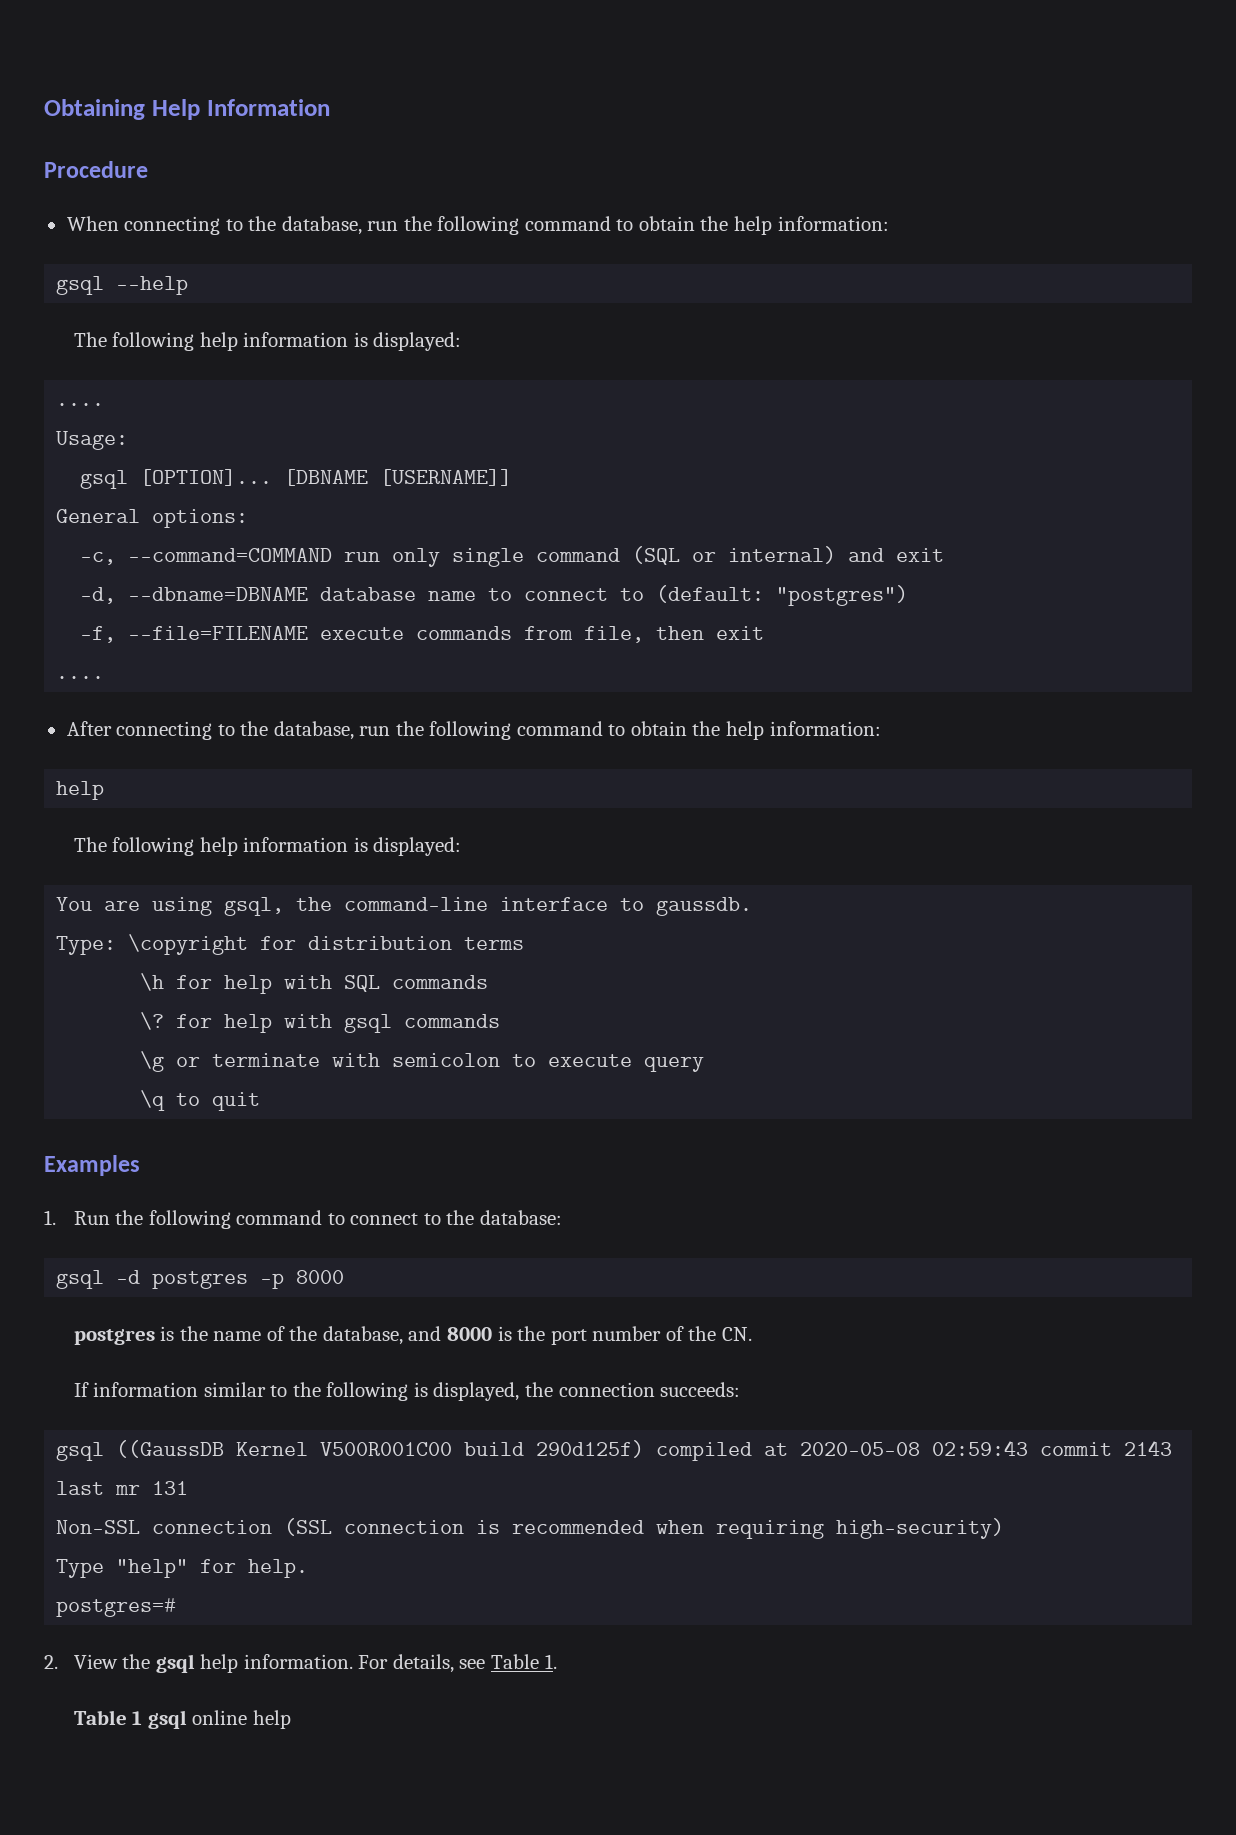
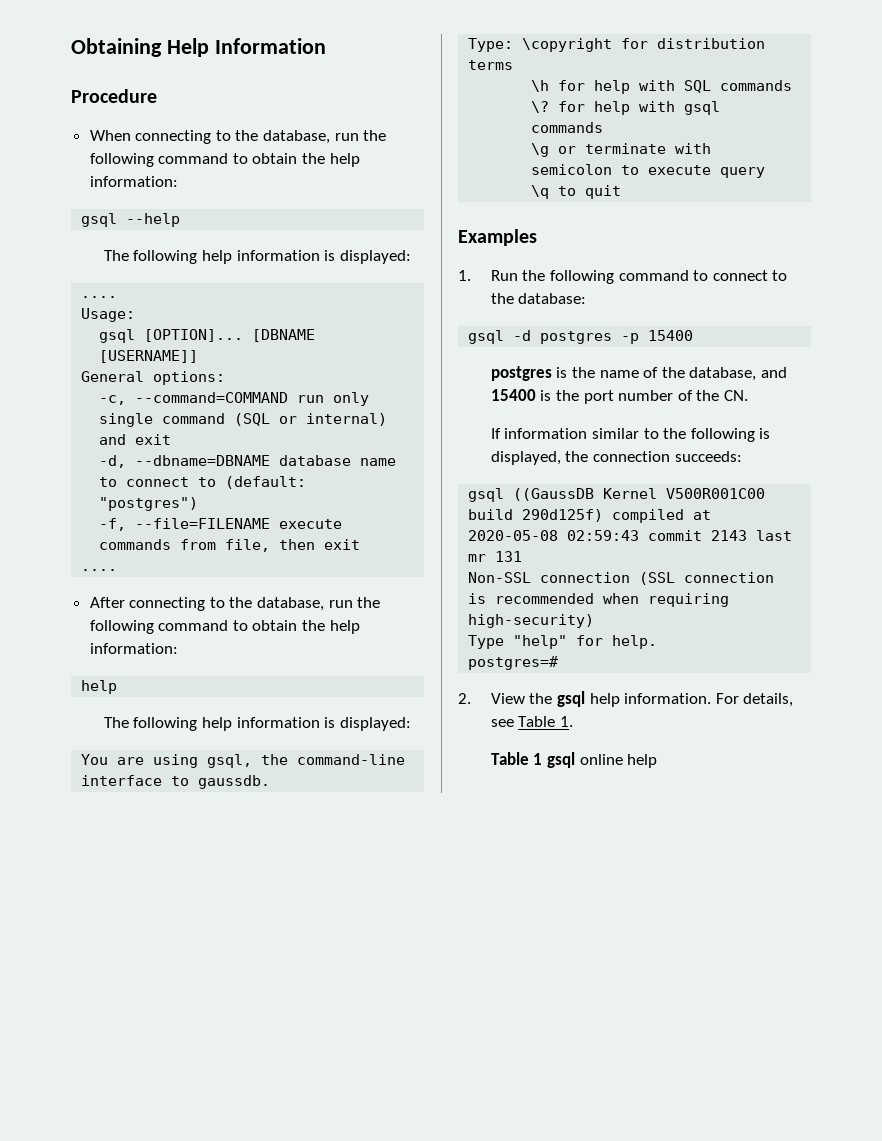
[296,1270,345,1284] 8000 -> [648,330,694,341] 15400
[447,1327,493,1341] 8000 -> [490,389,536,401] 15400

